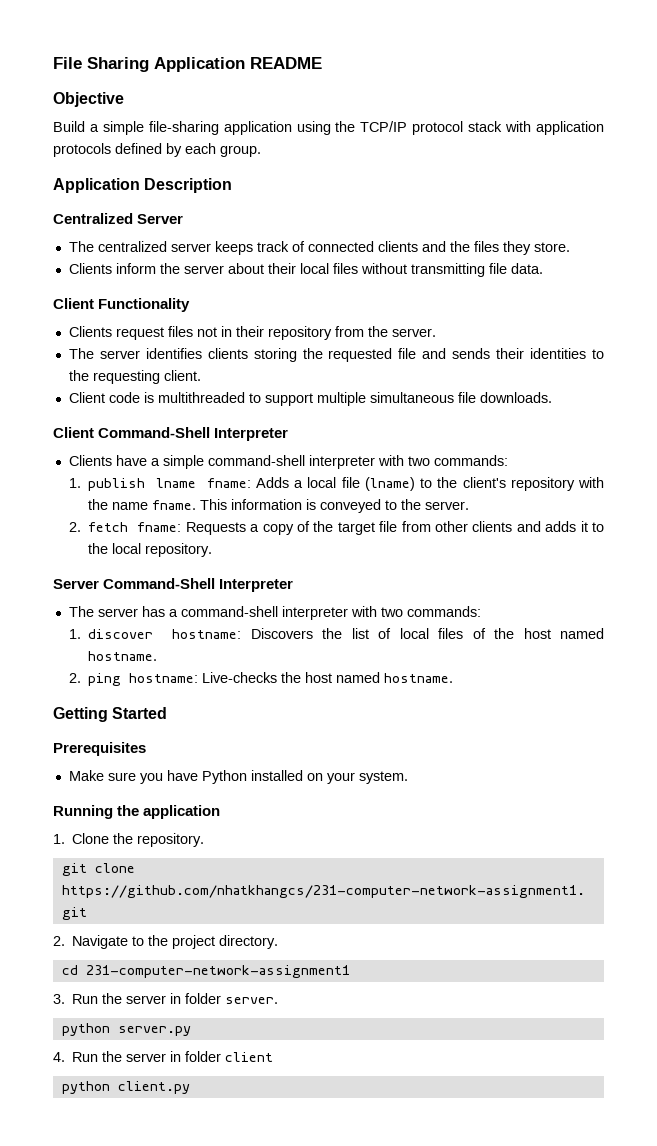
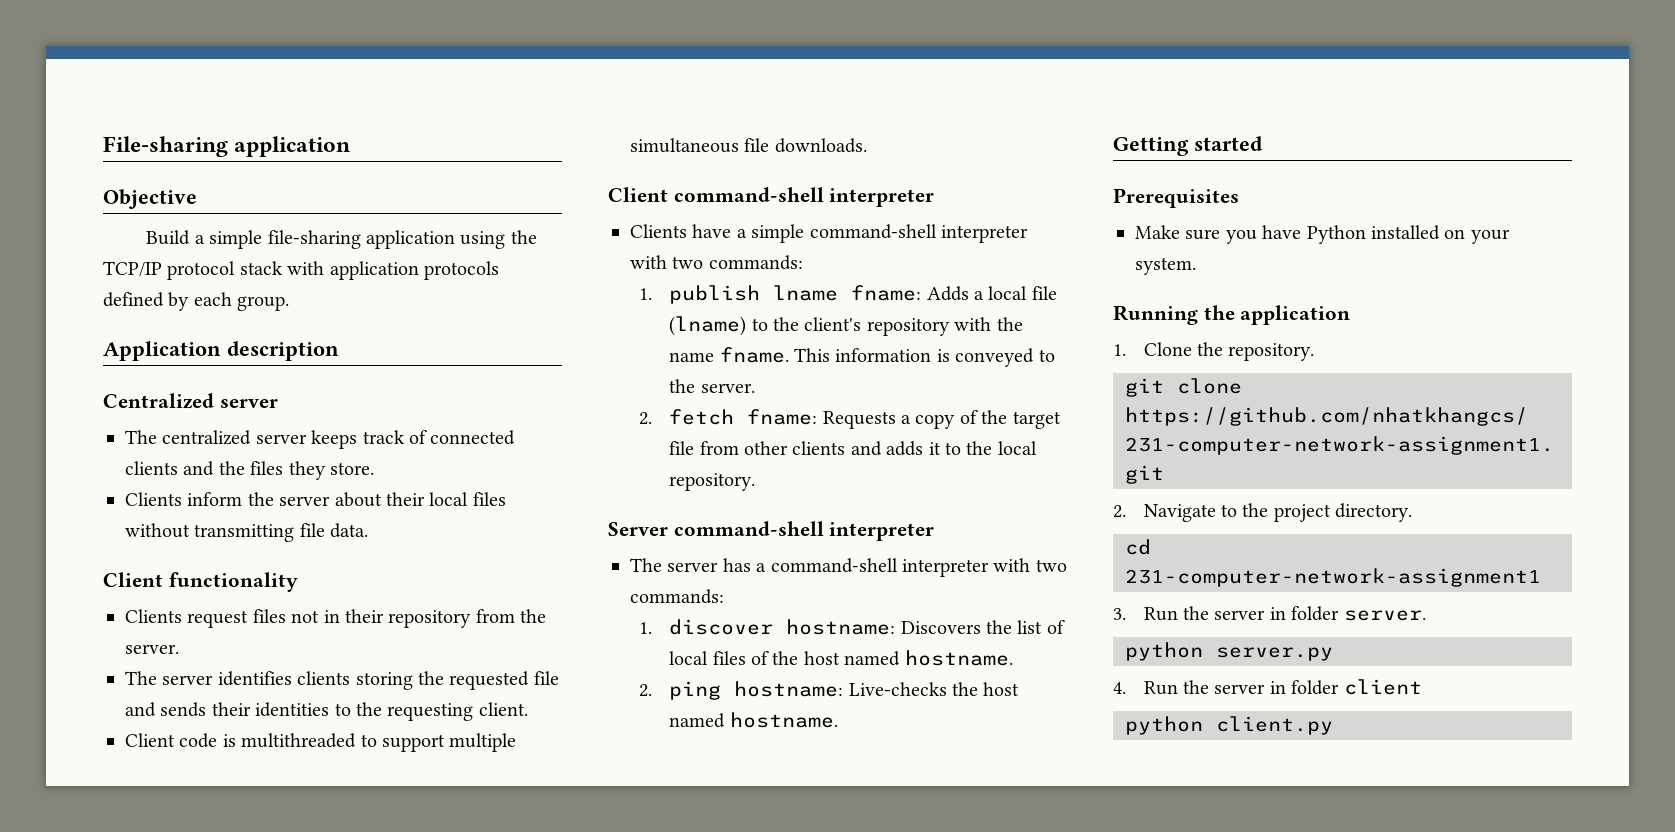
[53,57,322,72] File Sharing Application README -> [103,136,351,157] File-sharing application
[144,178,233,193] Description -> [227,341,339,361] description
[137,214,184,224] Server -> [219,399,278,408] server
[98,298,191,312] Functionality -> [168,572,298,592] functionality
[98,427,289,441] Command-Shell Interpreter -> [673,187,935,207] command-shell interpreter
[103,578,294,592] Command-Shell Interpreter -> [673,521,935,541] command-shell interpreter
[112,707,168,719] Started -> [1194,136,1263,151] started

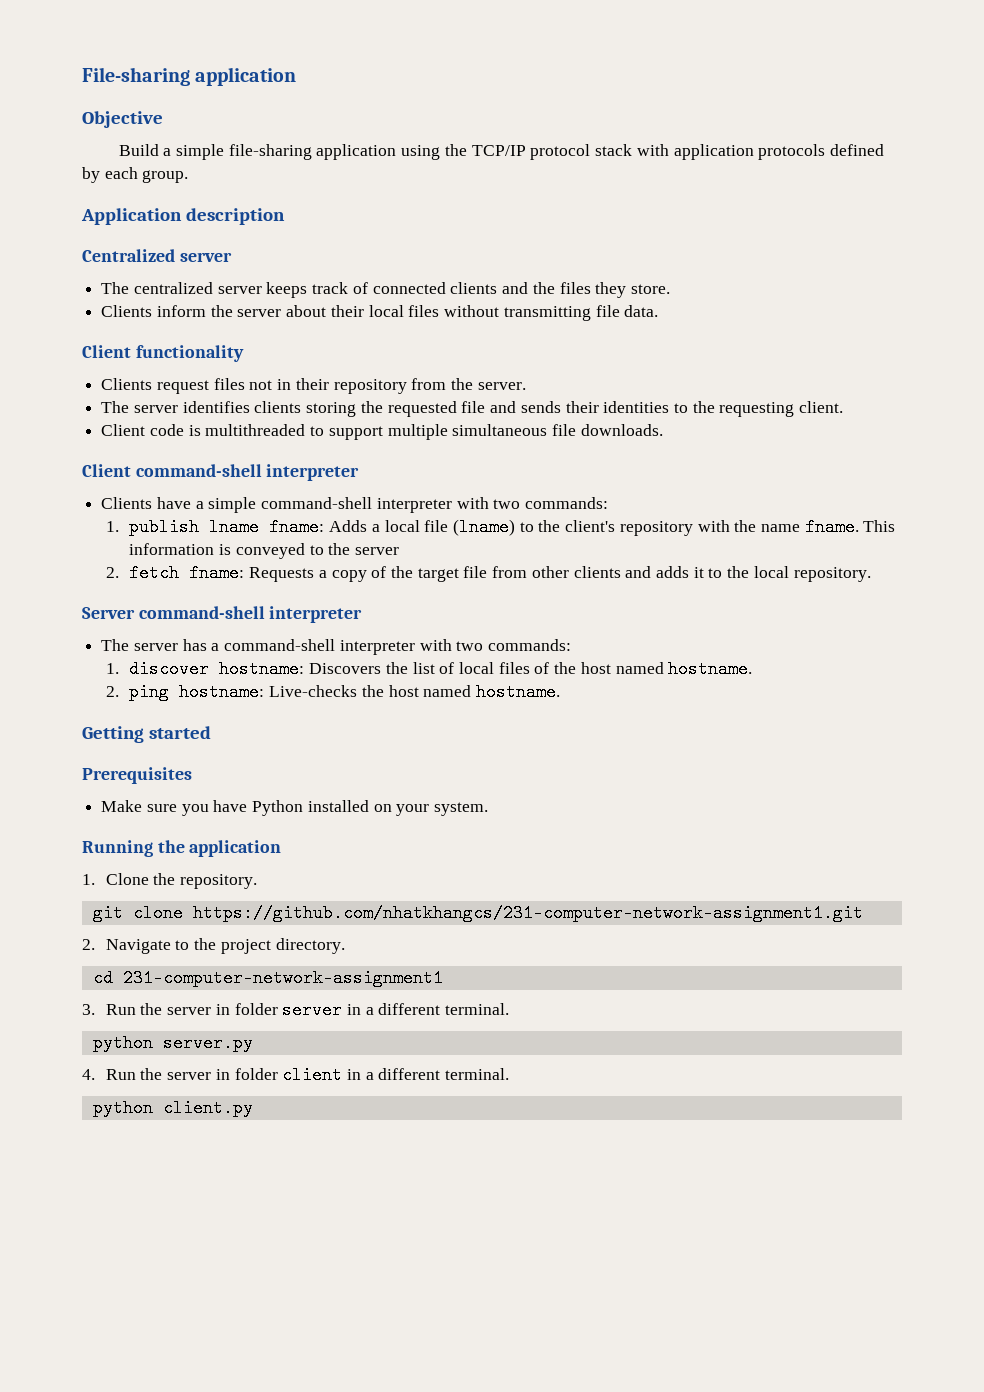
[700,383,755,393] server. -> [354,547,399,555] server
[1343,610,1426,621] server. -> [282,1001,510,1019] server in a different terminal.
(1422, 687) none -> [347,1068,510,1080] in a different terminal.

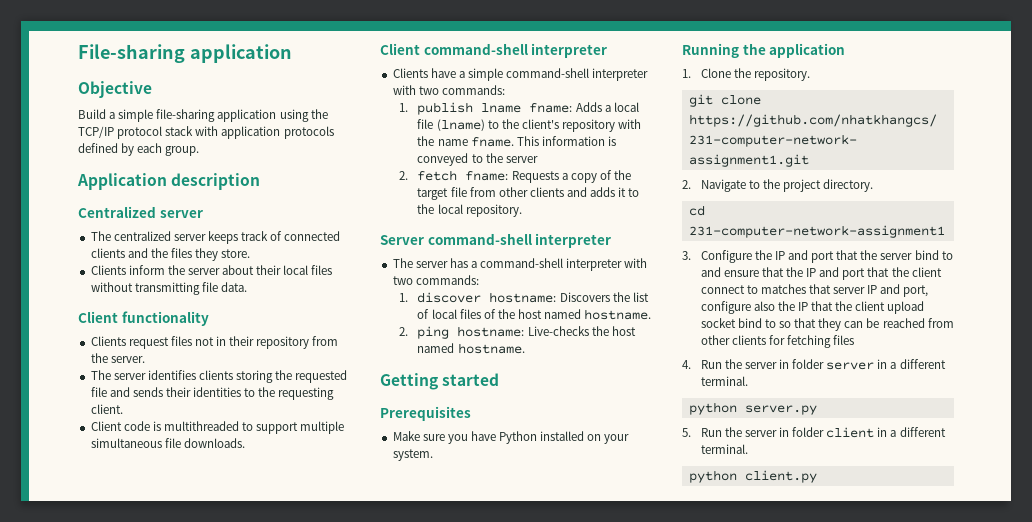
(95, 1009) none -> [700,250,953,263] [700,267,942,280] [700,284,929,297] [700,301,925,314] [700,318,954,331] [700,335,855,348] [682,360,691,369] Configure the IP and port that the server bind to and ensure that the IP and port that the client connect to matches that server IP and port, configure also the IP that the client upload socket bind to so that they can be reached from other clients for fetching files // 4.
[82,1069,95,1080] 4. -> [682,428,691,437] 5.

